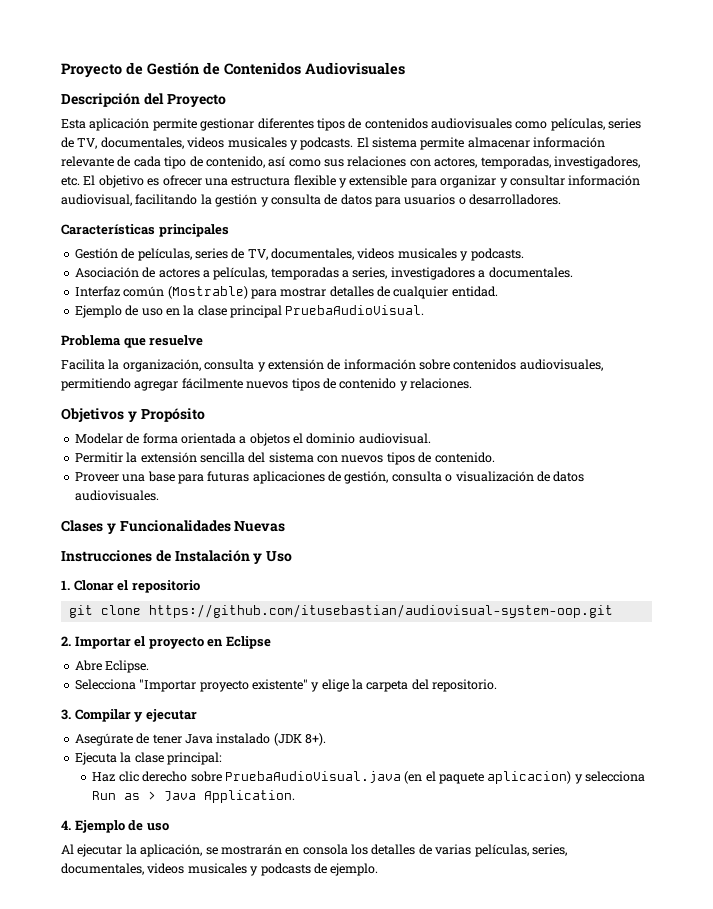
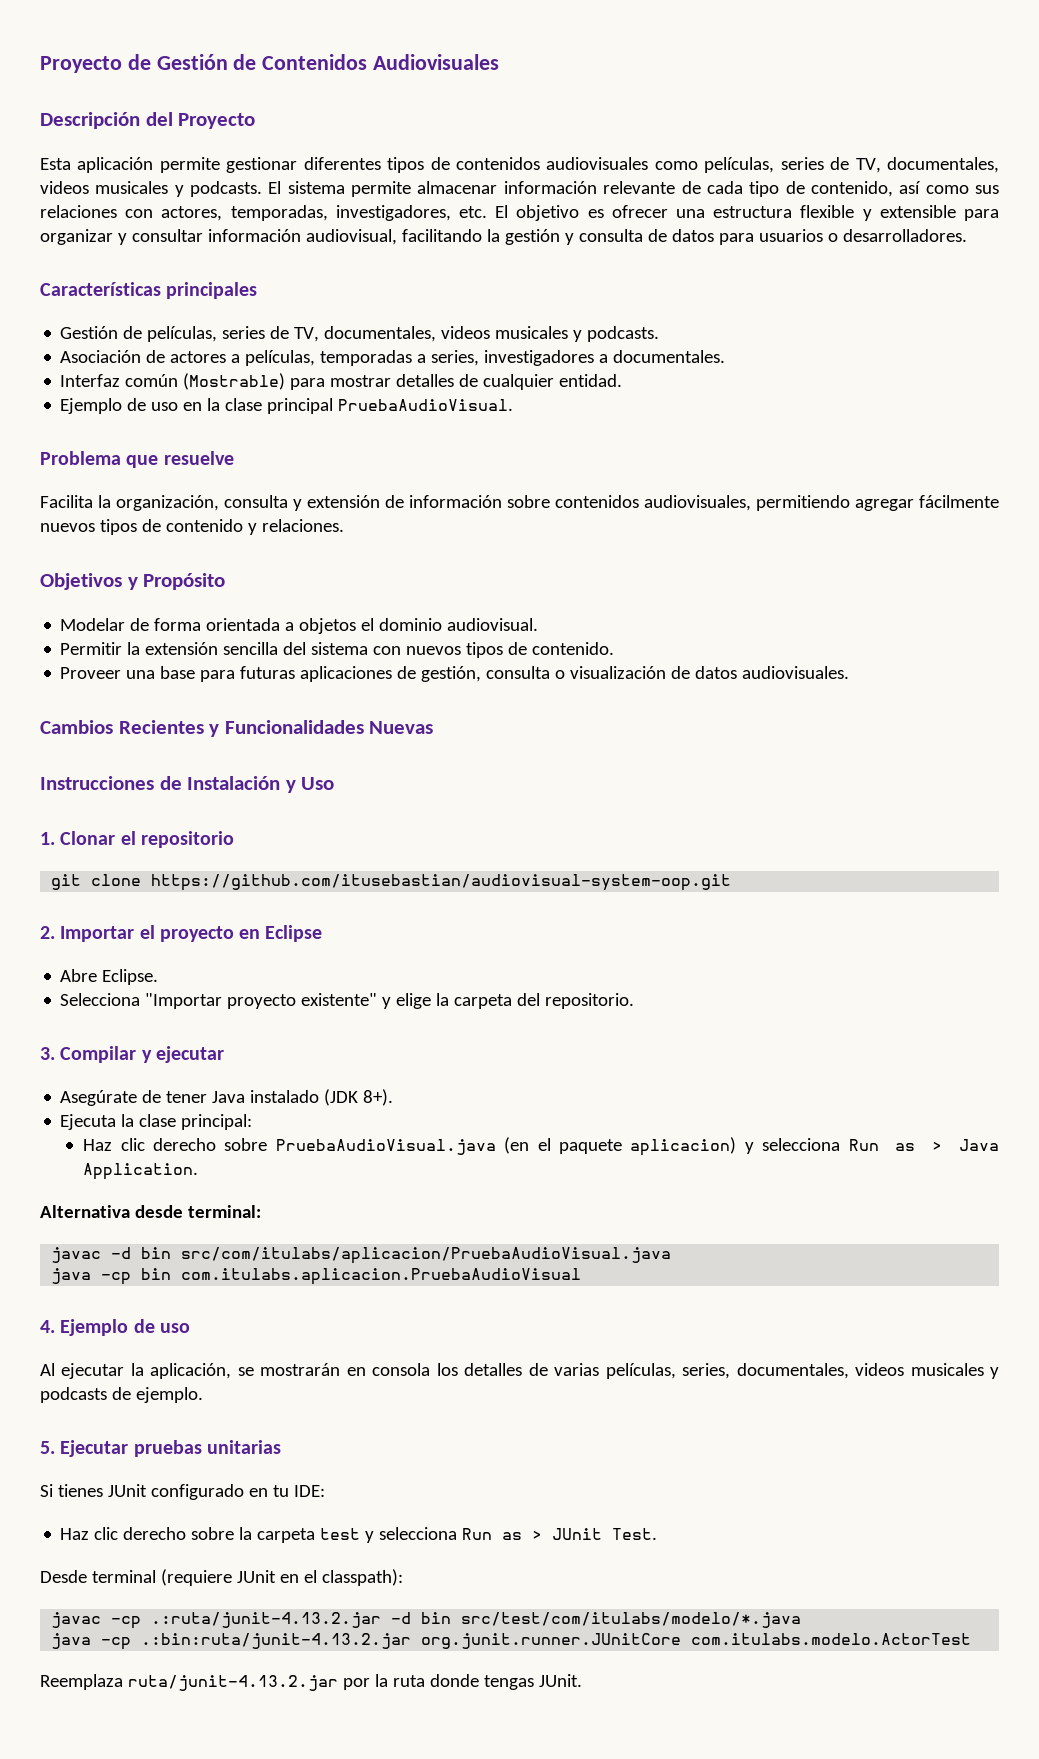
[61,520,103,532] Clases -> [40,720,204,734] Cambios Recientes
(296, 796) none -> [40,1205,261,1218] [51,1247,672,1264] [51,1268,582,1285] // Alternativa desde terminal: // javac -d bin src/com/itulabs/aplicacion/PruebaAudioVisual.java // java -cp bin com.itulabs.aplicacion.PruebaAudioVisual
(379, 869) none -> [40,1440,281,1457] [40,1484,325,1500] [60,1527,658,1543] [40,1569,403,1586] [51,1612,802,1629] [51,1633,972,1650] [40,1674,582,1691] // 5. Ejecutar pruebas unitarias // Si tienes JUnit configurado en tu IDE: // Haz clic derecho sobre la carpeta test y selecciona Run as > JUnit Test. // Desde terminal (requiere JUnit en el classpath): // javac -cp .:ruta/junit-4.13.2.jar -d bin src/test/com/itulabs/modelo/*.java // java -cp .:bin:ruta/junit-4.13.2.jar org.junit.runner.JUnitCore com.itulabs.modelo.ActorTest // Reemplaza ruta/junit-4.13.2.jar por la ruta donde tengas JUnit.

